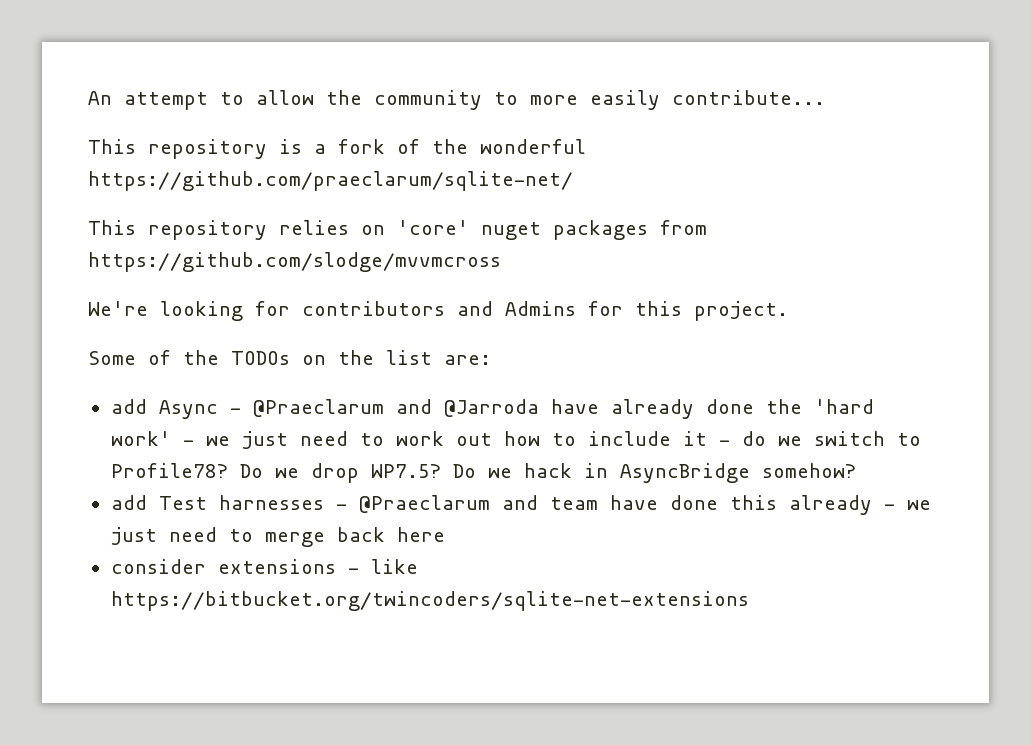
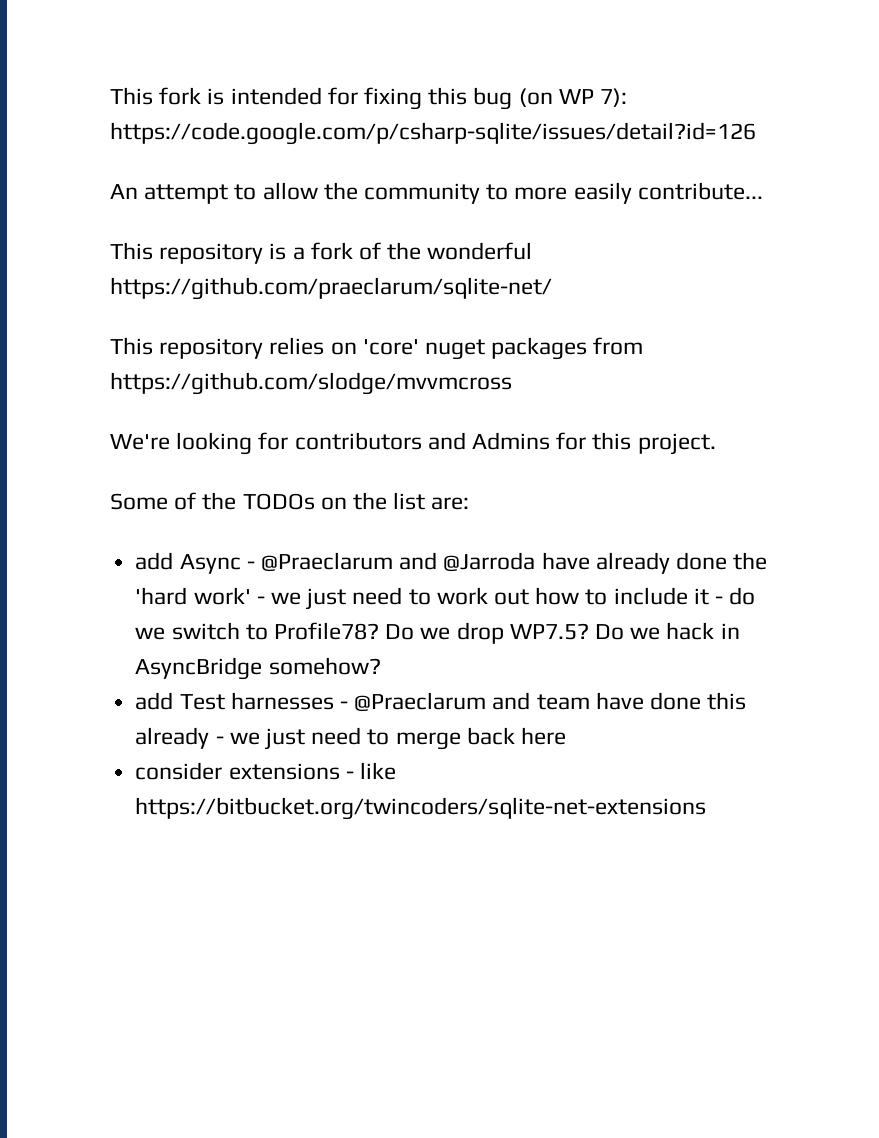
(88, 98) none -> [110,87,628,110] [110,122,756,145] This fork is intended for fixing this bug (on WP 7): https://code.google.com/p/csharp-sqlite/issues/detail?id=126 //

